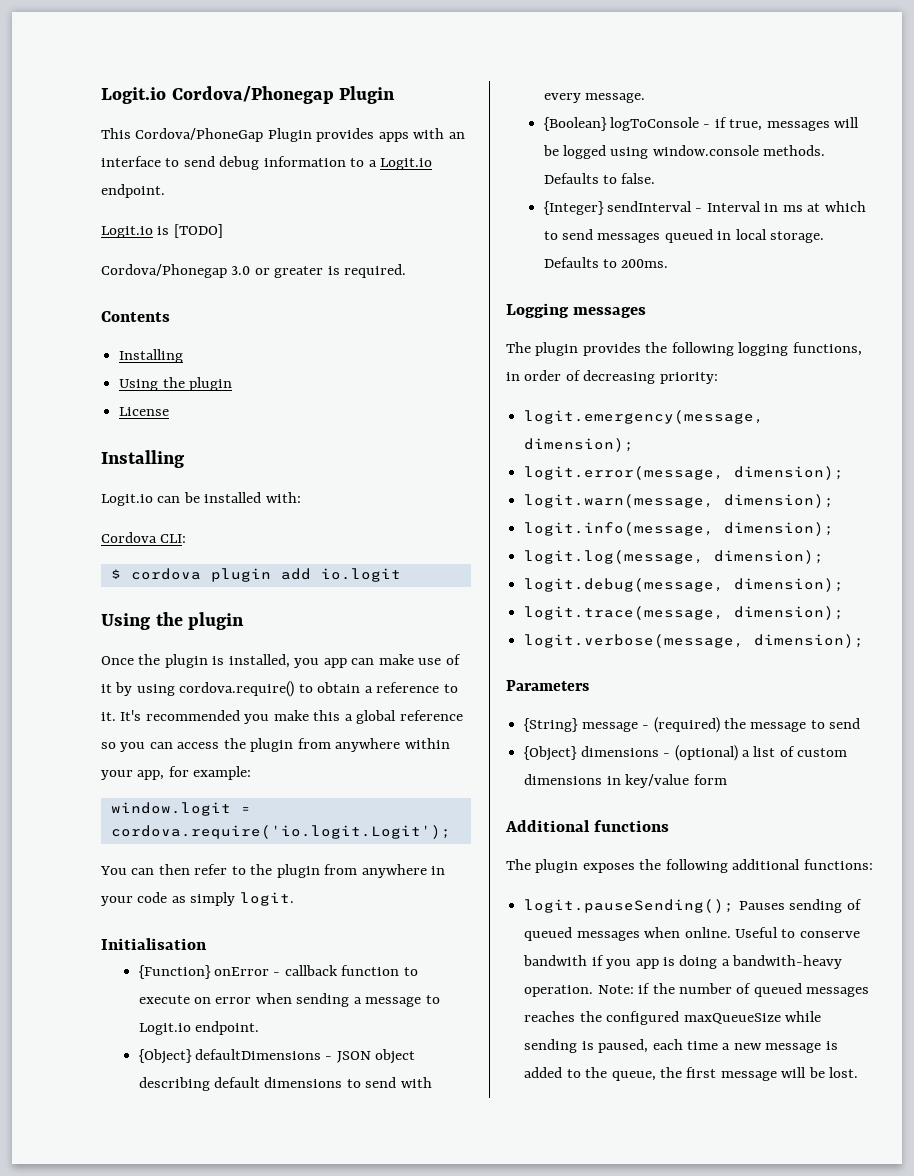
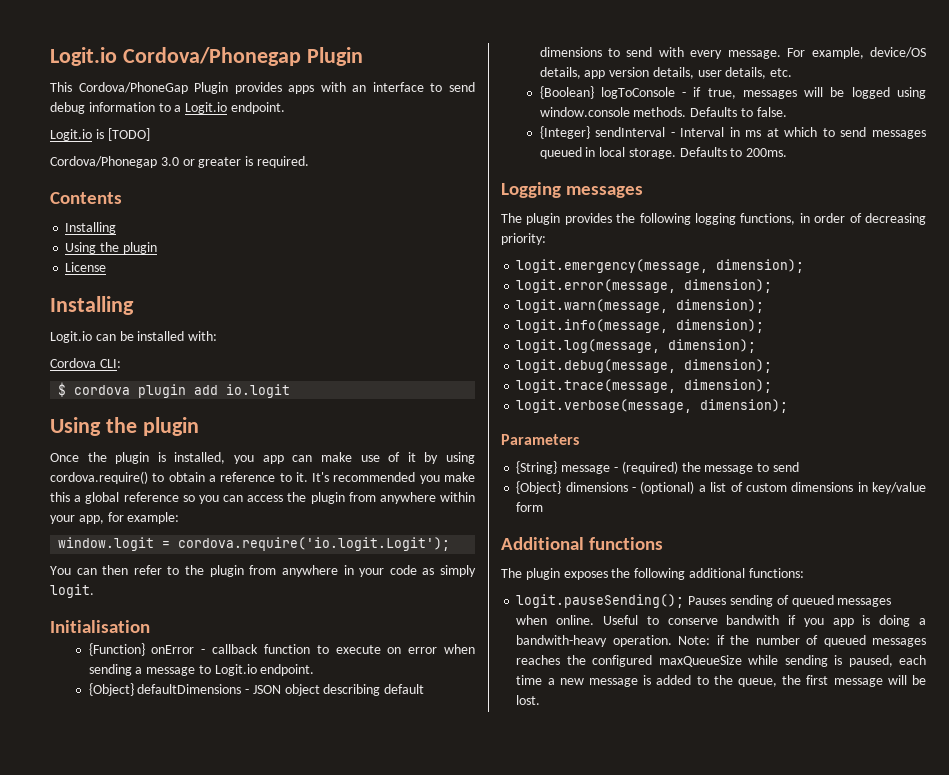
(645, 98) none -> [787,47,926,59] [539,67,793,79] For example, device/OS details, app version details, user details, etc.

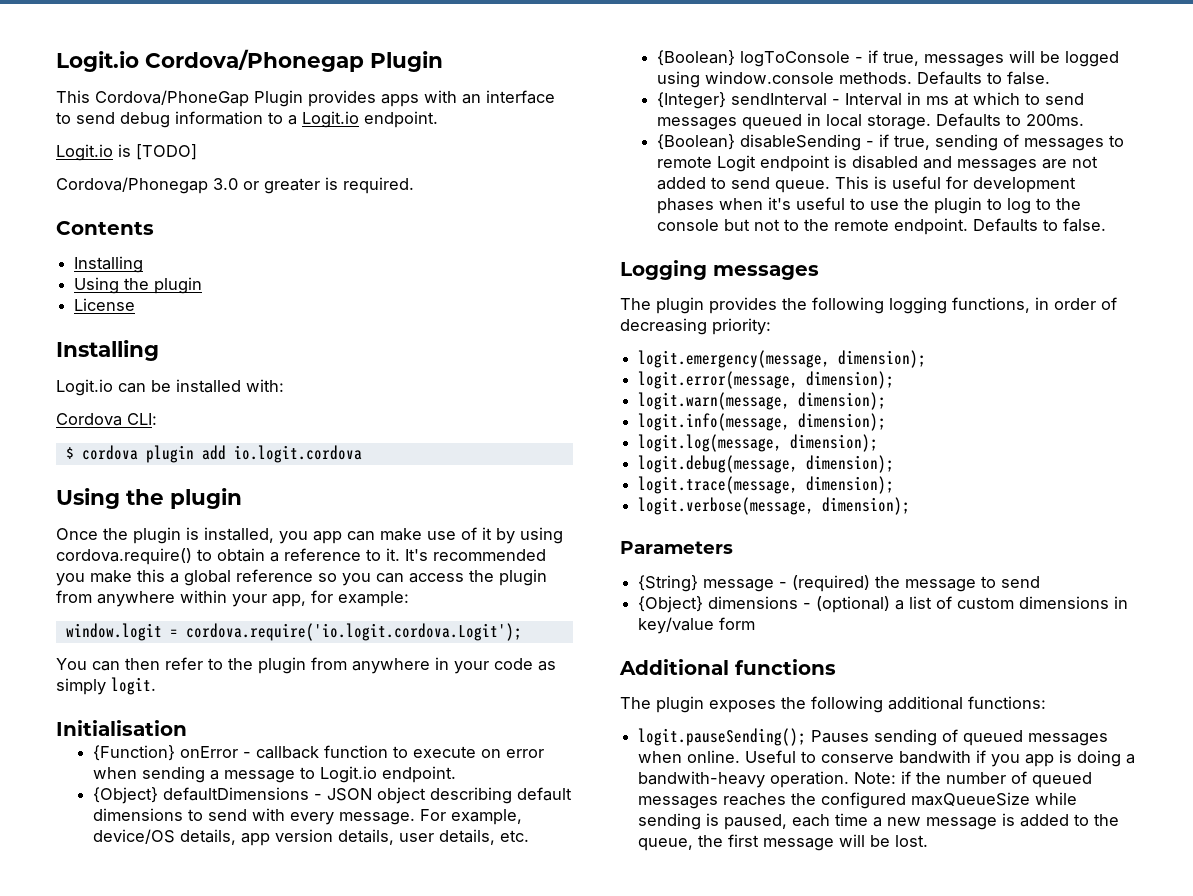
[226,384,291,398] io.logit -> [233,445,362,463] io.logit.cordova
[178,537,451,551] cordova.require('io.logit.Logit'); -> [185,623,522,641] cordova.require('io.logit.cordova.Logit');
(788, 152) none -> [657,134,1125,151] [657,155,1099,172] [657,176,1077,193] [657,197,1082,214] [657,218,1107,235] // {Boolean} disableSending - if true, sending of messages to remote Logit endpoint is disabled and messages are not added to send queue. This is useful for development phases when it's useful to use the plugin to log to the console but not to the remote endpoint. Defaults to false.

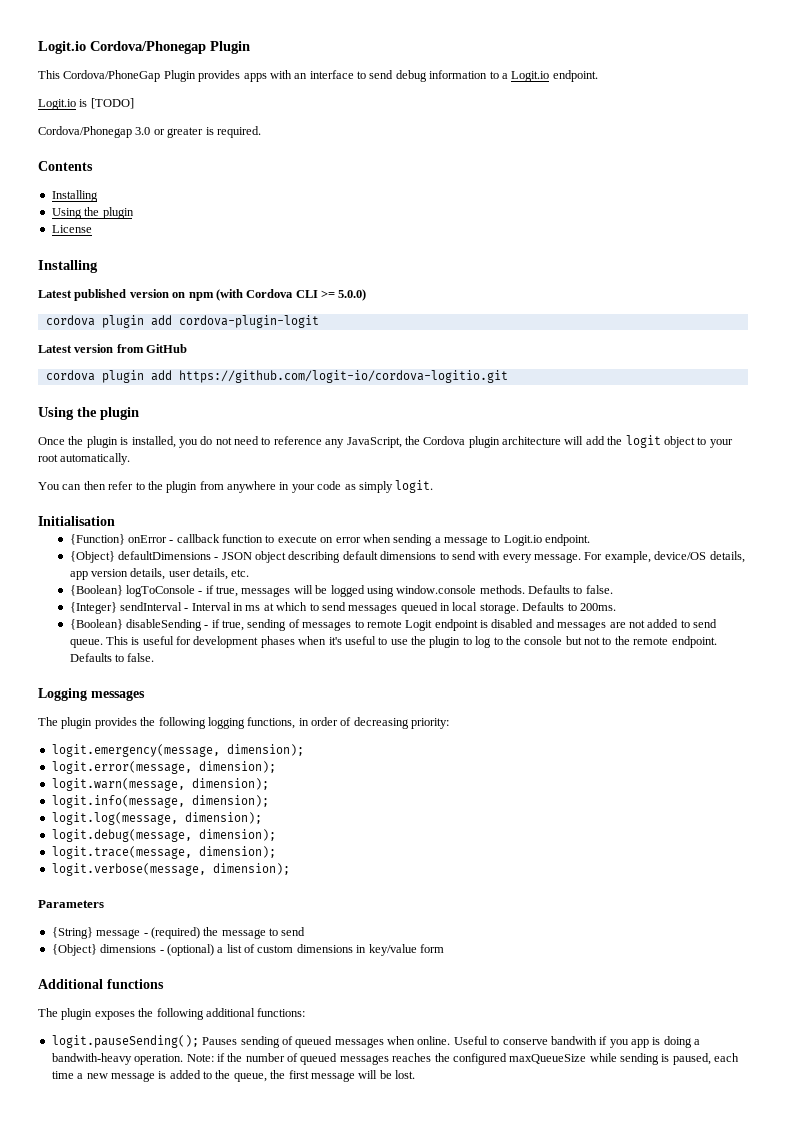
[56,379,284,396] [56,413,157,426] [65,445,362,463] Logit.io can be installed with: // Cordova CLI: // $ cordova plugin add io.logit.cordova -> [38,289,367,301] [45,315,319,328] [38,344,188,353] [45,370,508,383] Latest published version on npm (with Cordova CLI >= 5.0.0) // cordova plugin add cordova-plugin-logit // Latest version from GitHub // cordova plugin add https://github.com/logit-io/cordova-logitio.git
[313,527,563,544] [56,548,546,565] [56,569,547,586] [56,590,409,607] [65,623,522,641] app can make use of it by using cordova.require() to obtain a reference to it. It's recommended you make this a global reference so you can access the plugin from anywhere within your app, for example: // window.logit = cordova.require('io.logit.cordova.Logit'); -> [200,435,733,448] [38,453,131,465] do not need to reference any JavaScript, the Cordova plugin architecture will add the logit object to your root automatically.

